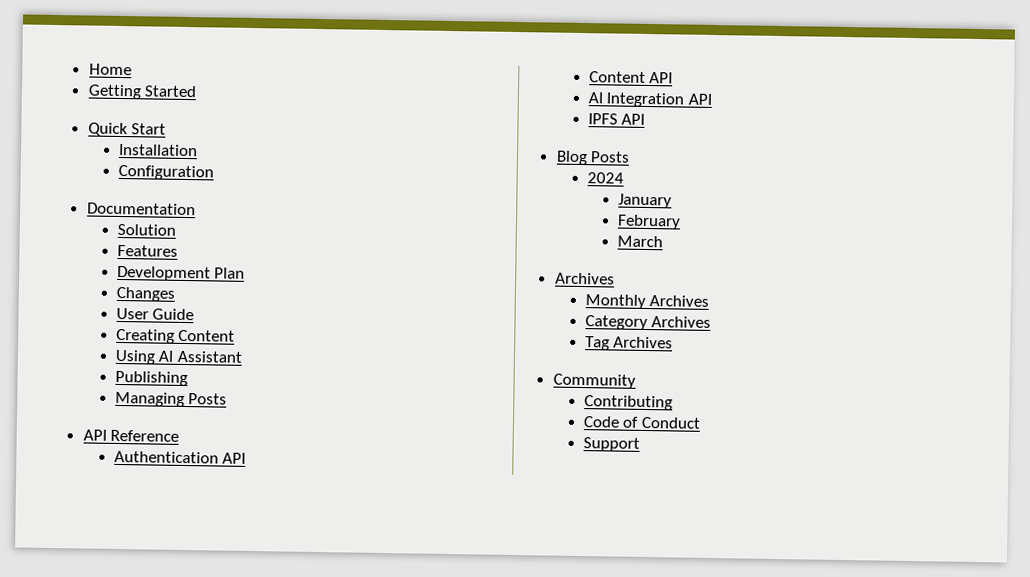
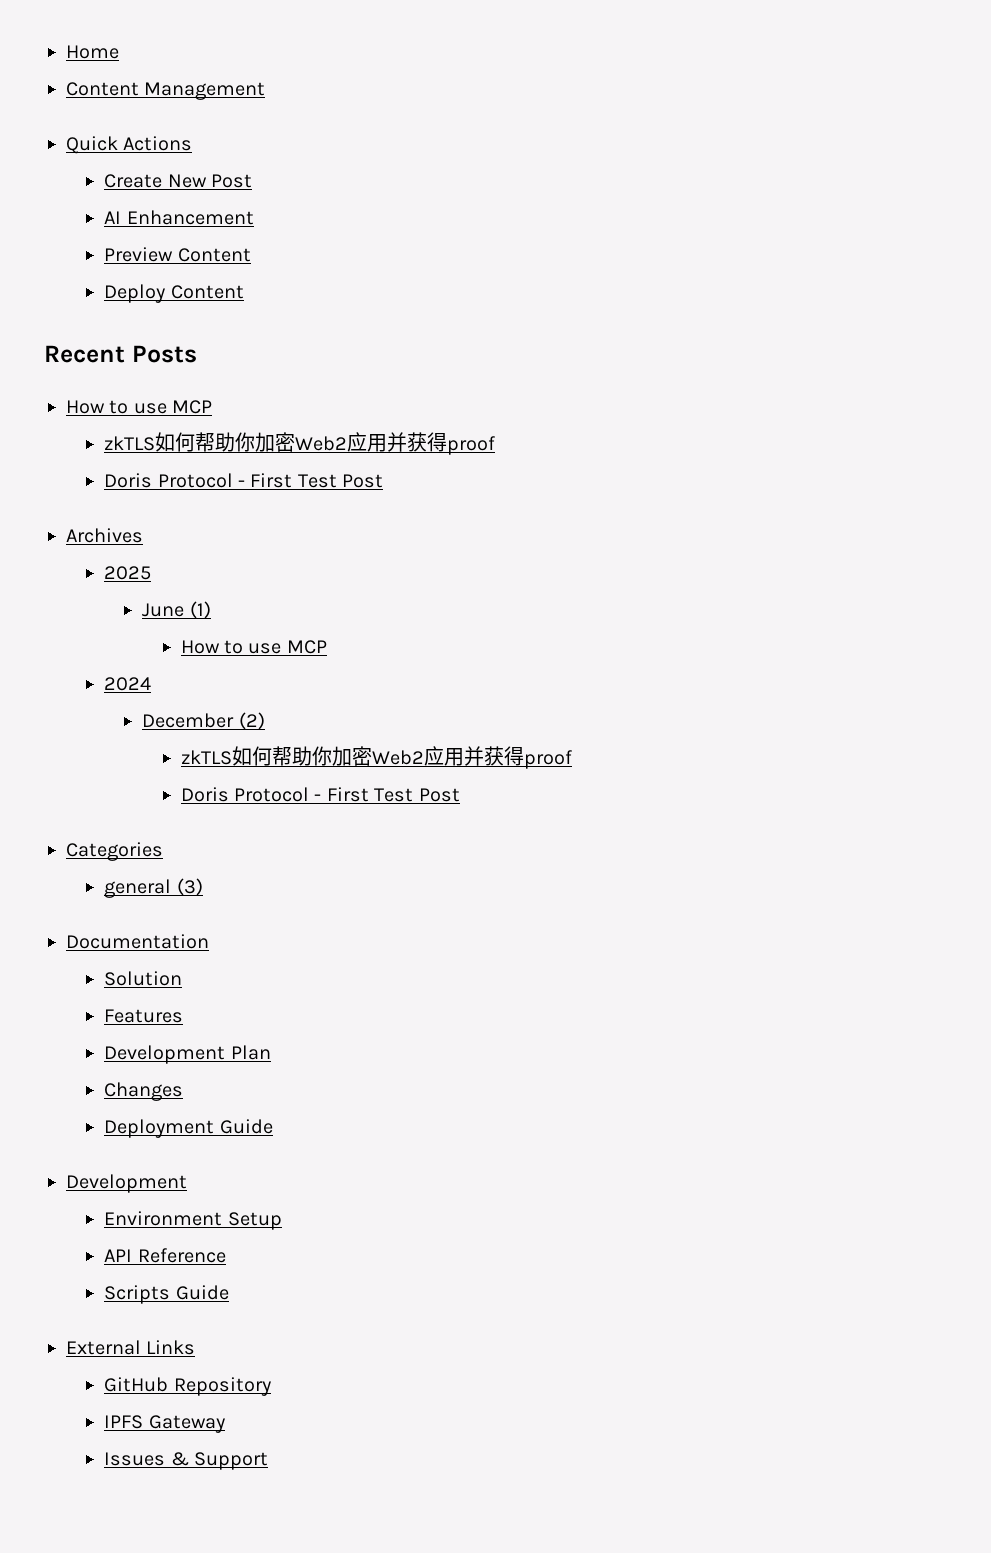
[87,84,198,100] Getting Started -> [66,82,266,100] Content Management
[131,123,167,135] [117,143,198,157] [117,164,214,181] Start // Installation // Configuration -> [123,136,193,151] [104,174,253,188] [104,210,254,225] [104,247,251,262] [104,284,244,303] [44,345,197,363] [66,400,213,414] [104,432,496,455] [104,473,384,488] [66,528,143,543] [104,566,152,580] [142,601,211,619] [180,640,327,654] [104,677,152,691] [142,712,265,730] [180,746,572,769] [180,787,460,802] [66,842,163,861] [104,878,203,898] Actions // Create New Post // AI Enhancement // Preview Content // Deploy Content // Recent Posts // How to use MCP // zkTLS如何帮助你加密Web2应用并获得proof // Doris Protocol - First Test Post // Archives // 2025 // June (1) // How to use MCP // 2024 // December (2) // zkTLS如何帮助你加密Web2应用并获得proof // Doris Protocol - First Test Post // Categories // general (3)
[115,307,195,321] [115,328,236,344] [114,349,244,365] [114,370,188,387] [114,391,228,407] [82,429,180,442] [113,450,247,464] [588,71,674,84] [587,92,713,108] [587,113,646,125] [555,150,631,166] [586,172,624,184] [617,193,672,209] [616,214,681,230] [616,235,663,248] [554,272,615,285] [584,294,710,309] [584,315,712,331] [584,336,674,351] [552,373,636,389] [583,395,673,411] [582,416,702,429] User Guide // Creating Content // Using AI Assistant // Publishing // Managing Posts // API Reference // Authentication API // Content API // AI Integration API // IPFS API // Blog Posts // 2024 // January // February // March // Archives // Monthly Archives // Category Archives // Tag Archives // Community // Contributing // Code of Conduct // -> [104,1119,273,1138] [66,1174,187,1193] [104,1211,282,1230] [104,1248,226,1263] [104,1285,229,1304] [66,1340,196,1355] [104,1377,271,1396] [104,1415,225,1433] [104,1452,189,1466] Deployment Guide // Development // Environment Setup // API Reference // Scripts Guide // External Links // GitHub Repository // IPFS Gateway // Issues &

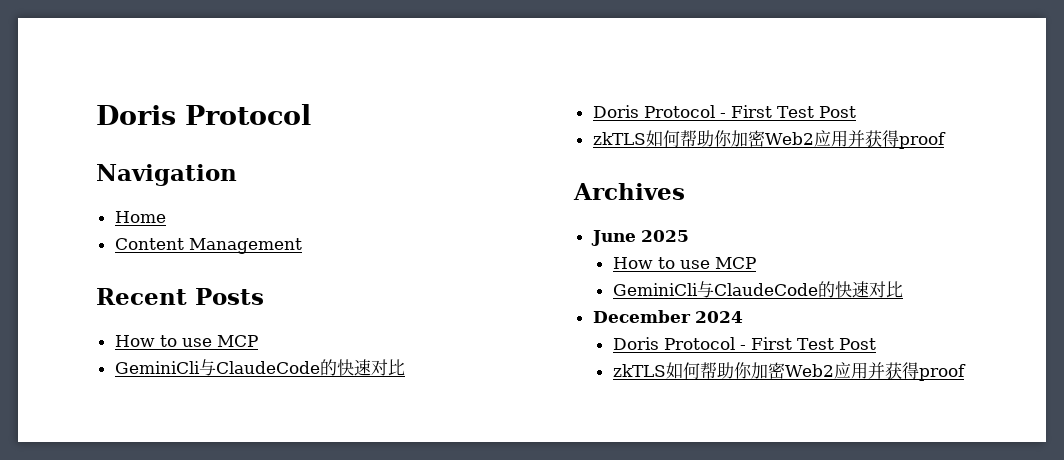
(66, 52) none -> [96,104,311,125] [96,164,237,186] Doris Protocol // Navigation //
[66,136,193,154] [104,174,253,188] [104,210,254,225] [104,247,251,262] [104,284,244,303] // Quick Actions // Create New Post // AI Enhancement // Preview Content // Deploy Content -> (302, 246) none
[104,432,496,455] [104,473,384,488] [66,528,143,543] [104,566,152,580] [142,601,211,619] [180,640,327,654] [104,677,152,691] [142,712,265,730] [180,746,572,769] [180,787,460,802] [66,842,163,861] [104,878,203,898] [66,934,209,949] [104,971,183,986] [104,1009,184,1023] [104,1045,271,1064] [104,1082,184,1101] [104,1119,273,1138] [66,1174,187,1193] [104,1211,282,1230] [104,1248,226,1263] [104,1285,229,1304] [66,1340,196,1355] [104,1377,271,1396] [104,1415,225,1433] [104,1452,269,1470] // zkTLS如何帮助你加密Web2应用并获得proof // Doris Protocol - First Test Post // Archives // 2025 // June (1) // How to use MCP // 2024 // December (2) // zkTLS如何帮助你加密Web2应用并获得proof // Doris Protocol - First Test Post // Categories // general (3) // Documentation // Solution // Features // Development Plan // Changes // Deployment Guide // Development // Environment Setup // API Reference // Scripts Guide // External Links // GitHub Repository // IPFS Gateway // Issues & Support -> [114,359,405,376] [592,105,856,118] [592,130,946,149] [573,183,685,200] [590,230,689,246] [612,257,756,269] [612,281,903,298] [592,310,743,323] [612,337,876,350] [612,362,966,381] // GeminiCli与ClaudeCode的快速对比 // Doris Protocol - First Test Post // zkTLS如何帮助你加密Web2应用并获得proof // Archives // June 2025 // How to use MCP // GeminiCli与ClaudeCode的快速对比 // December 2024 // Doris Protocol - First Test Post // zkTLS如何帮助你加密Web2应用并获得proof

